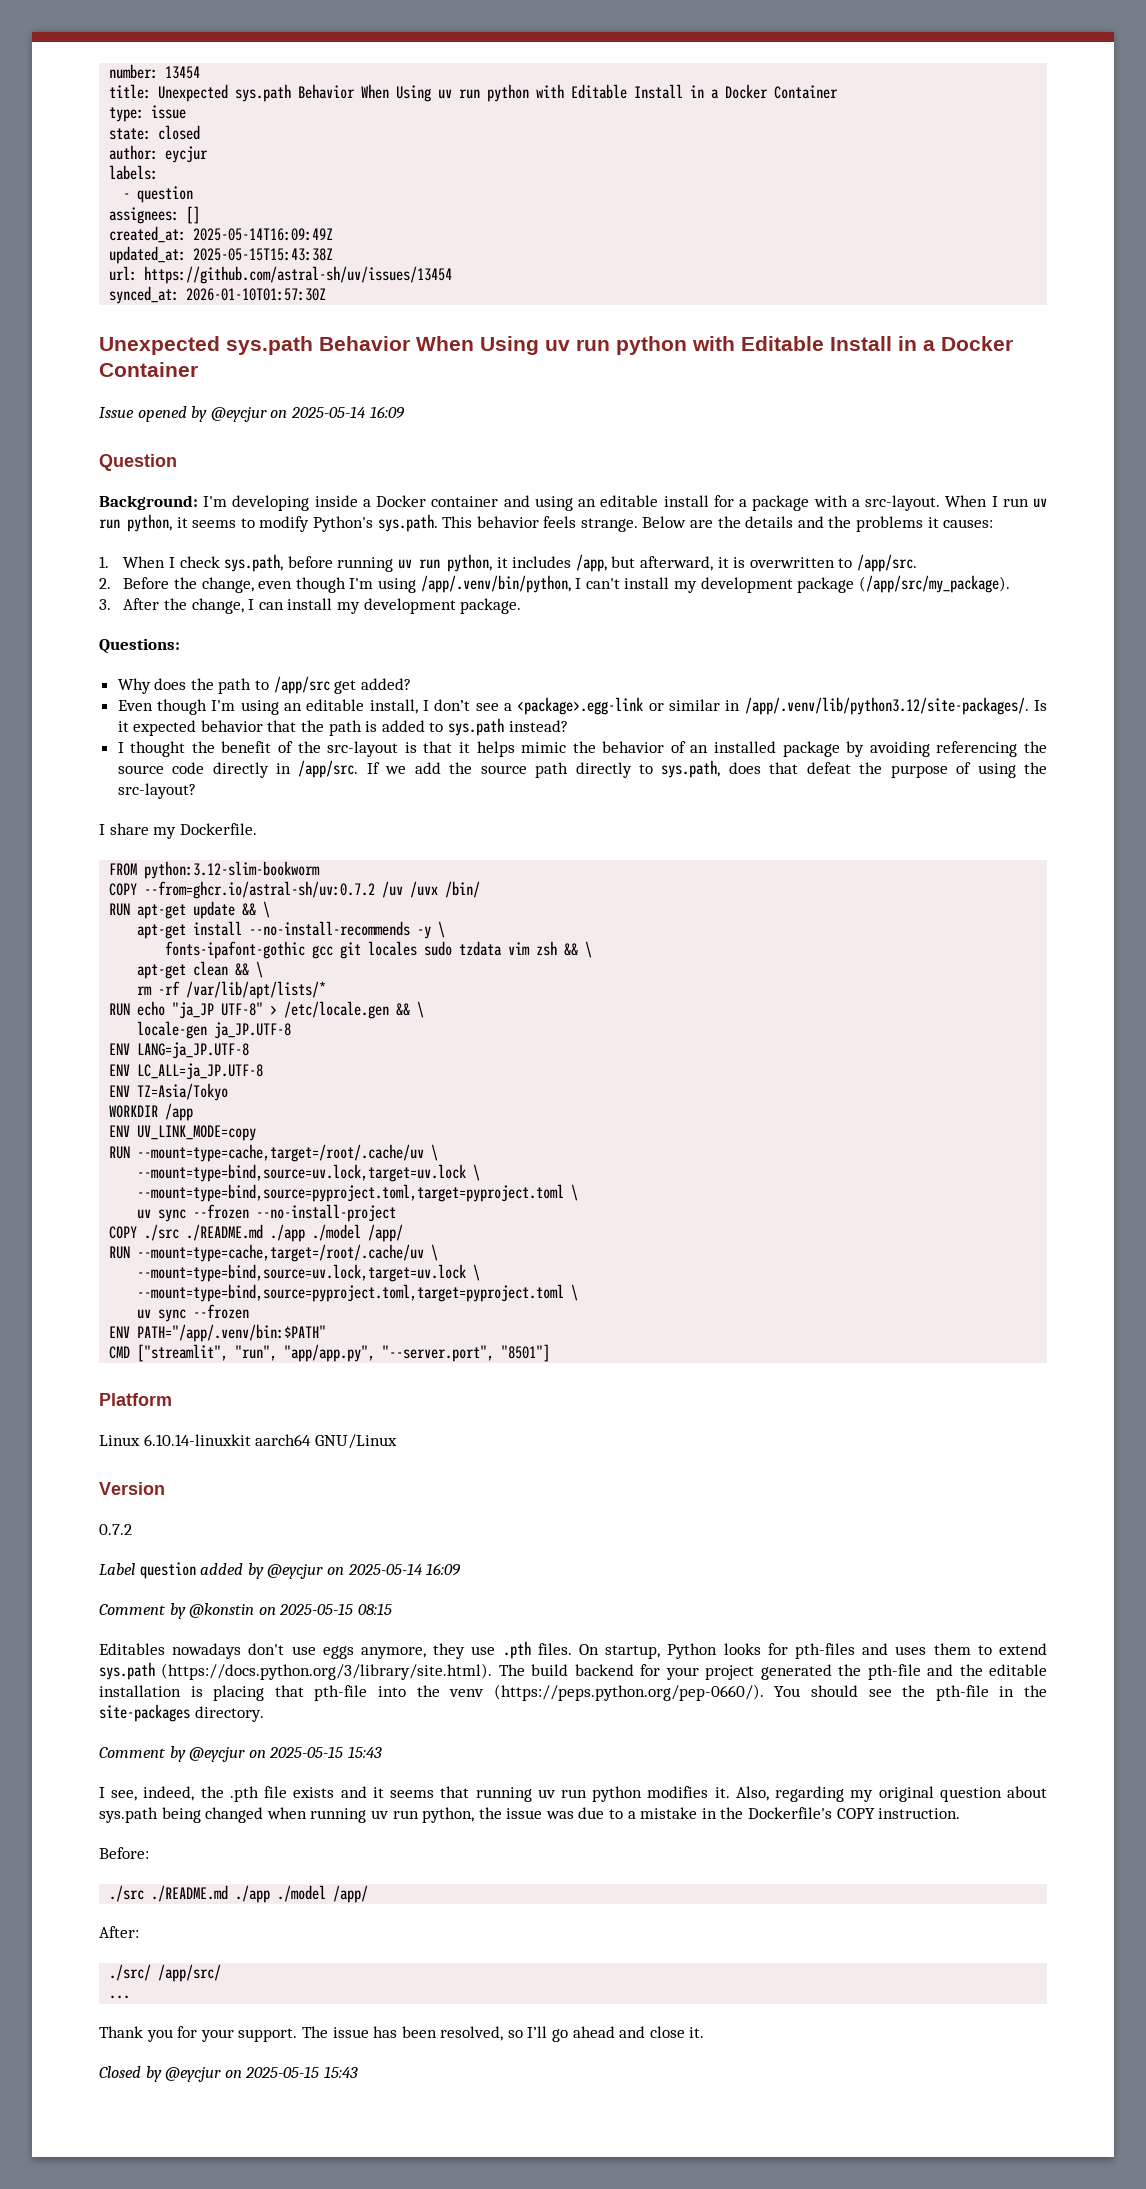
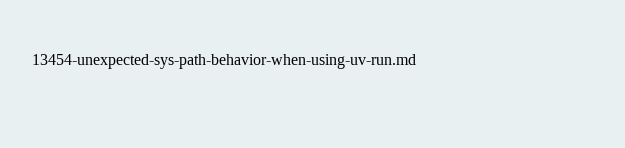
[109,64,201,79] [109,84,839,102] [109,105,187,122] [109,125,201,140] [109,145,209,163] [109,165,159,180] [123,186,194,203] [109,206,201,224] [109,226,334,243] [109,246,334,264] [109,266,453,284] [109,286,327,304] [99,336,1013,355] [99,362,198,377] [99,406,404,422] [99,454,177,471] [99,495,1047,511] [99,514,994,532] [99,554,917,572] [99,575,1010,593] [99,598,522,614] [99,638,180,654] [117,676,411,694] [117,697,1047,715] [117,718,568,736] [117,741,1047,757] [117,760,1048,778] [117,783,196,799] [99,823,257,839] [109,861,321,879] [109,881,481,899] [109,901,271,919] [137,921,446,939] [165,941,593,959] [137,961,264,979] [137,981,327,999] [109,1001,425,1019] [137,1021,292,1039] [109,1042,250,1059] [109,1063,264,1080] [109,1083,229,1101] [109,1103,194,1121] [109,1125,257,1141] [109,1144,439,1162] [137,1164,481,1182] [137,1184,579,1202] [137,1204,397,1222] [109,1224,404,1242] [109,1244,439,1262] [137,1264,481,1282] [137,1284,579,1302] [137,1304,250,1322] [109,1324,327,1342] [109,1344,551,1362] [99,1393,172,1406] [99,1434,397,1449] [99,1482,165,1495] [99,1524,132,1535] [99,1562,461,1579] [99,1603,392,1619] [99,1641,1048,1659] [99,1662,1047,1680] [99,1684,1048,1701] [99,1704,264,1722] [99,1746,382,1762] [99,1786,1048,1802] [99,1807,961,1823] [99,1847,149,1859] [109,1885,369,1903] [99,1926,139,1938] [109,1964,222,1982] [109,1995,131,1999] [99,2026,705,2042] [99,2066,358,2082] number: 13454 // title: Unexpected sys.path Behavior When Using uv run python with Editable Install in a Docker Container // type: issue // state: closed // author: eycjur // labels: // - question // assignees: [] // created_at: 2025-05-14T16:09:49Z // updated_at: 2025-05-15T15:43:38Z // url: https://github.com/astral-sh/uv/issues/13454 // synced_at: 2026-01-10T01:57:30Z // Unexpected sys.path Behavior When Using uv run python with Editable Install in a Docker Container // Issue opened by @eycjur on 2025-05-14 16:09 // Question // Background: I'm developing inside a Docker container and using an editable install for a package with a src-layout. When I run uv run python, it seems to modify Python's sys.path. This behavior feels strange. Below are the details and the problems it causes: // 1. When I check sys.path, before running uv run python, it includes /app, but afterward, it is overwritten to /app/src. // 2. Before the change, even though I'm using /app/.venv/bin/python, I can't install my development package (/app/src/my_package). // 3. After the change, I can install my development package. // Questions: // Why does the path to /app/src get added? // Even though I'm using an editable install, I don’t see a <package>.egg-link or similar in /app/.venv/lib/python3.12/site-packages/. Is it expected behavior that the path is added to sys.path instead? // I thought the benefit of the src-layout is that it helps mimic the behavior of an installed package by avoiding referencing the source code directly in /app/src. If we add the source path directly to sys.path, does that defeat the purpose of using the src-layout? // I share my Dockerfile. // FROM python:3.12-slim-bookworm // COPY --from=ghcr.io/astral-sh/uv:0.7.2 /uv /uvx /bin/ // RUN apt-get update && \ // apt-get install --no-install-recommends -y \ // fonts-ipafont-gothic gcc git locales sudo tzdata vim zsh && \ // apt-get clean && \ // rm -rf /var/lib/apt/lists/* // RUN echo "ja_JP UTF-8" > /etc/locale.gen && \ // locale-gen ja_JP.UTF-8 // ENV LANG=ja_JP.UTF-8 // ENV LC_ALL=ja_JP.UTF-8 // ENV TZ=Asia/Tokyo // WORKDIR /app // ENV UV_LINK_MODE=copy // RUN --mount=type=cache,target=/root/.cache/uv \ // --mount=type=bind,source=uv.lock,target=uv.lock \ // --mount=type=bind,source=pyproject.toml,target=pyproject.toml \ // uv sync --frozen --no-install-project // COPY ./src ./README.md ./app ./model /app/ // RUN --mount=type=cache,target=/root/.cache/uv \ // --mount=type=bind,source=uv.lock,target=uv.lock \ // --mount=type=bind,source=pyproject.toml,target=pyproject.toml \ // uv sync --frozen // ENV PATH="/app/.venv/bin:$PATH" // CMD ["streamlit", "run", "app/app.py", "--server.port", "8501"] // Platform // Linux 6.10.14-linuxkit aarch64 GNU/Linux // Version // 0.7.2 // Label question added by @eycjur on 2025-05-14 16:09 // Comment by @konstin on 2025-05-15 08:15 // Editables nowadays don't use eggs anymore, they use .pth files. On startup, Python looks for pth-files and uses them to extend sys.path (https://docs.python.org/3/library/site.html). The build backend for your project generated the pth-file and the editable installation is placing that pth-file into the venv (https://peps.python.org/pep-0660/). You should see the pth-file in the site-packages directory. // Comment by @eycjur on 2025-05-15 15:43 // I see, indeed, the .pth file exists and it seems that running uv run python modifies it. Also, regarding my original question about sys.path being changed when running uv run python, the issue was due to a mistake in the Dockerfile's COPY instruction. // Before: // ./src ./README.md ./app ./model /app/ // After: // ./src/ /app/src/ // ... // Thank you for your support. The issue has been resolved, so I’ll go ahead and close it. // Closed by @eycjur on 2025-05-15 15:43 -> [32,54,416,69] 13454-unexpected-sys-path-behavior-when-using-uv-run.md

